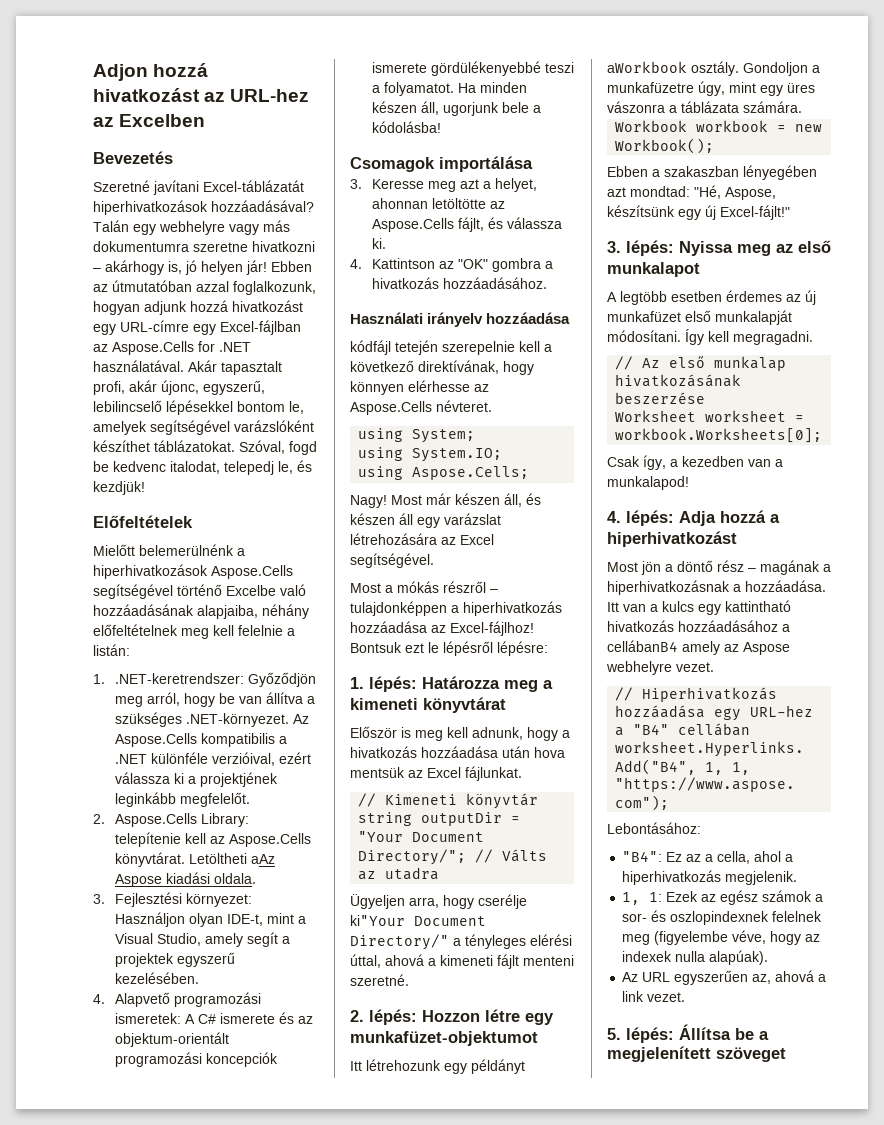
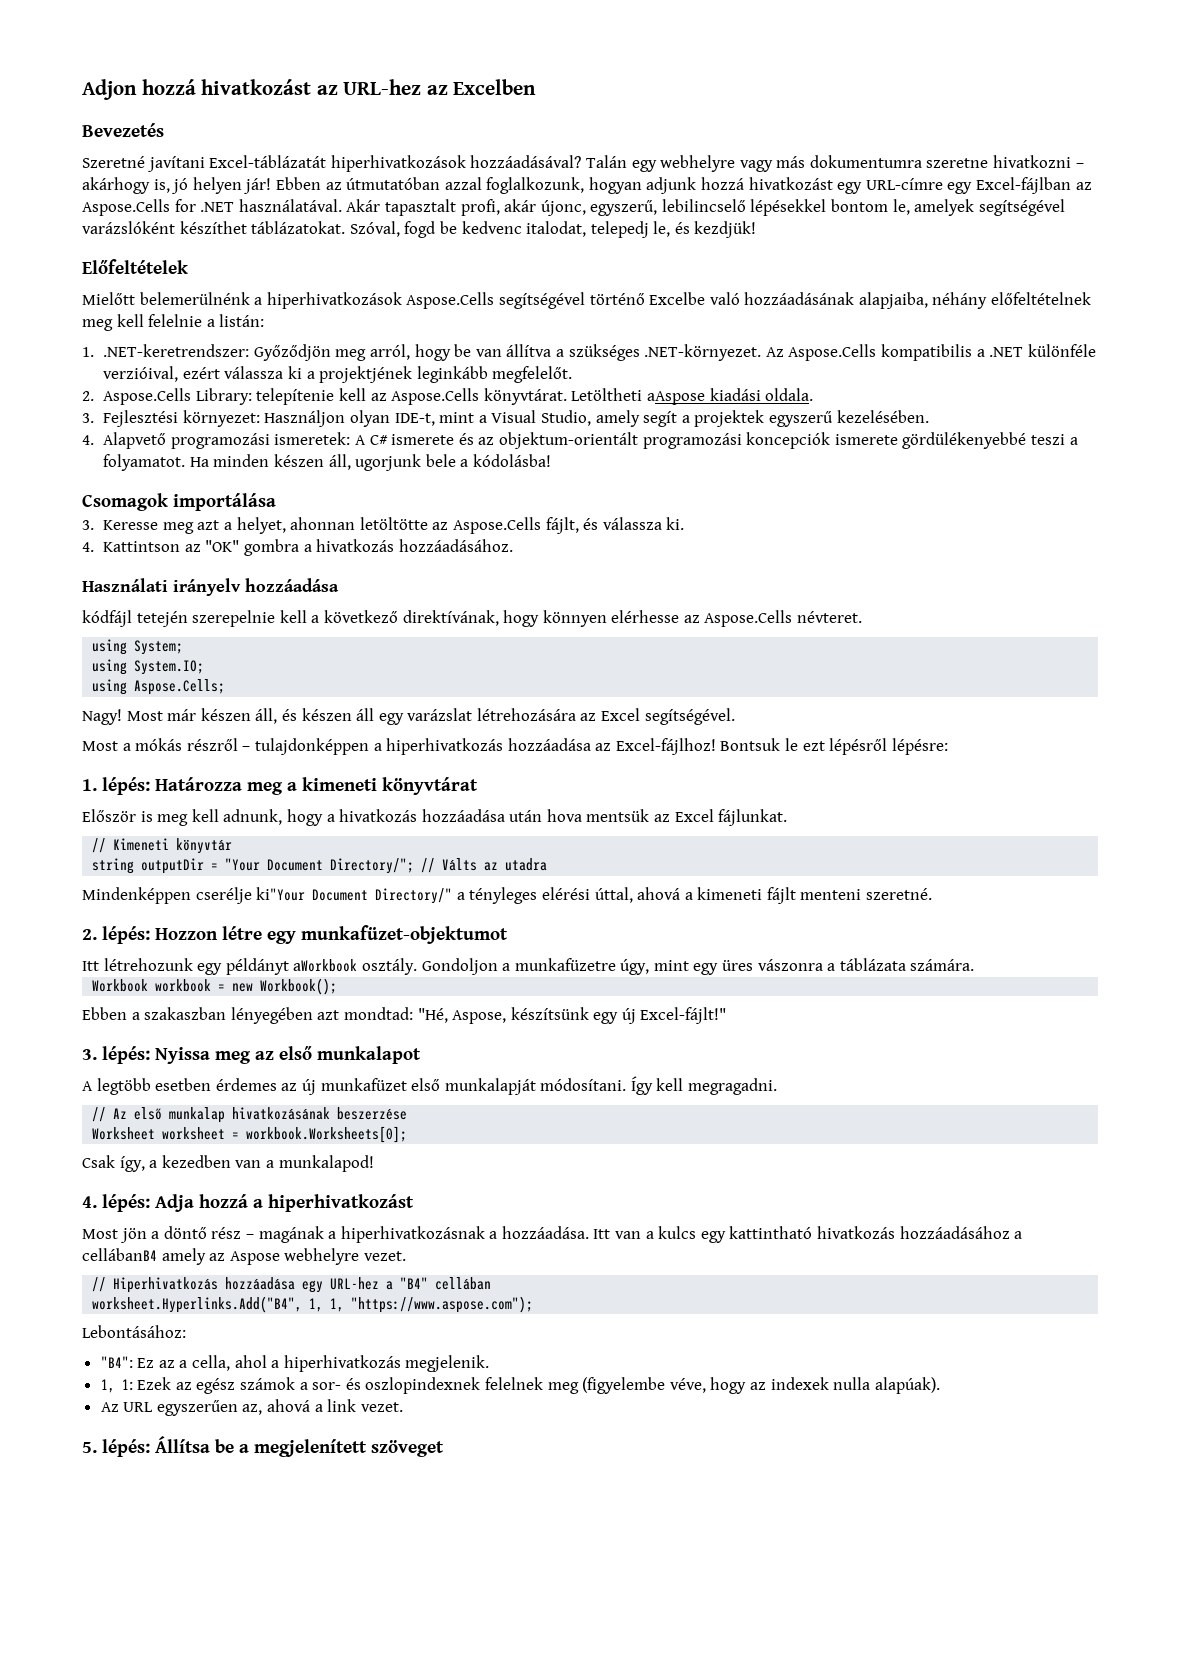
[250,854,275,864] [114,874,162,887] aAz Aspose -> [646,391,705,405] aAspose
[405,642,439,653] ezt le -> [785,738,825,751] le ezt
[350,894,474,909] Ügyeljen arra, hogy -> [82,887,191,904] Mindenképpen

